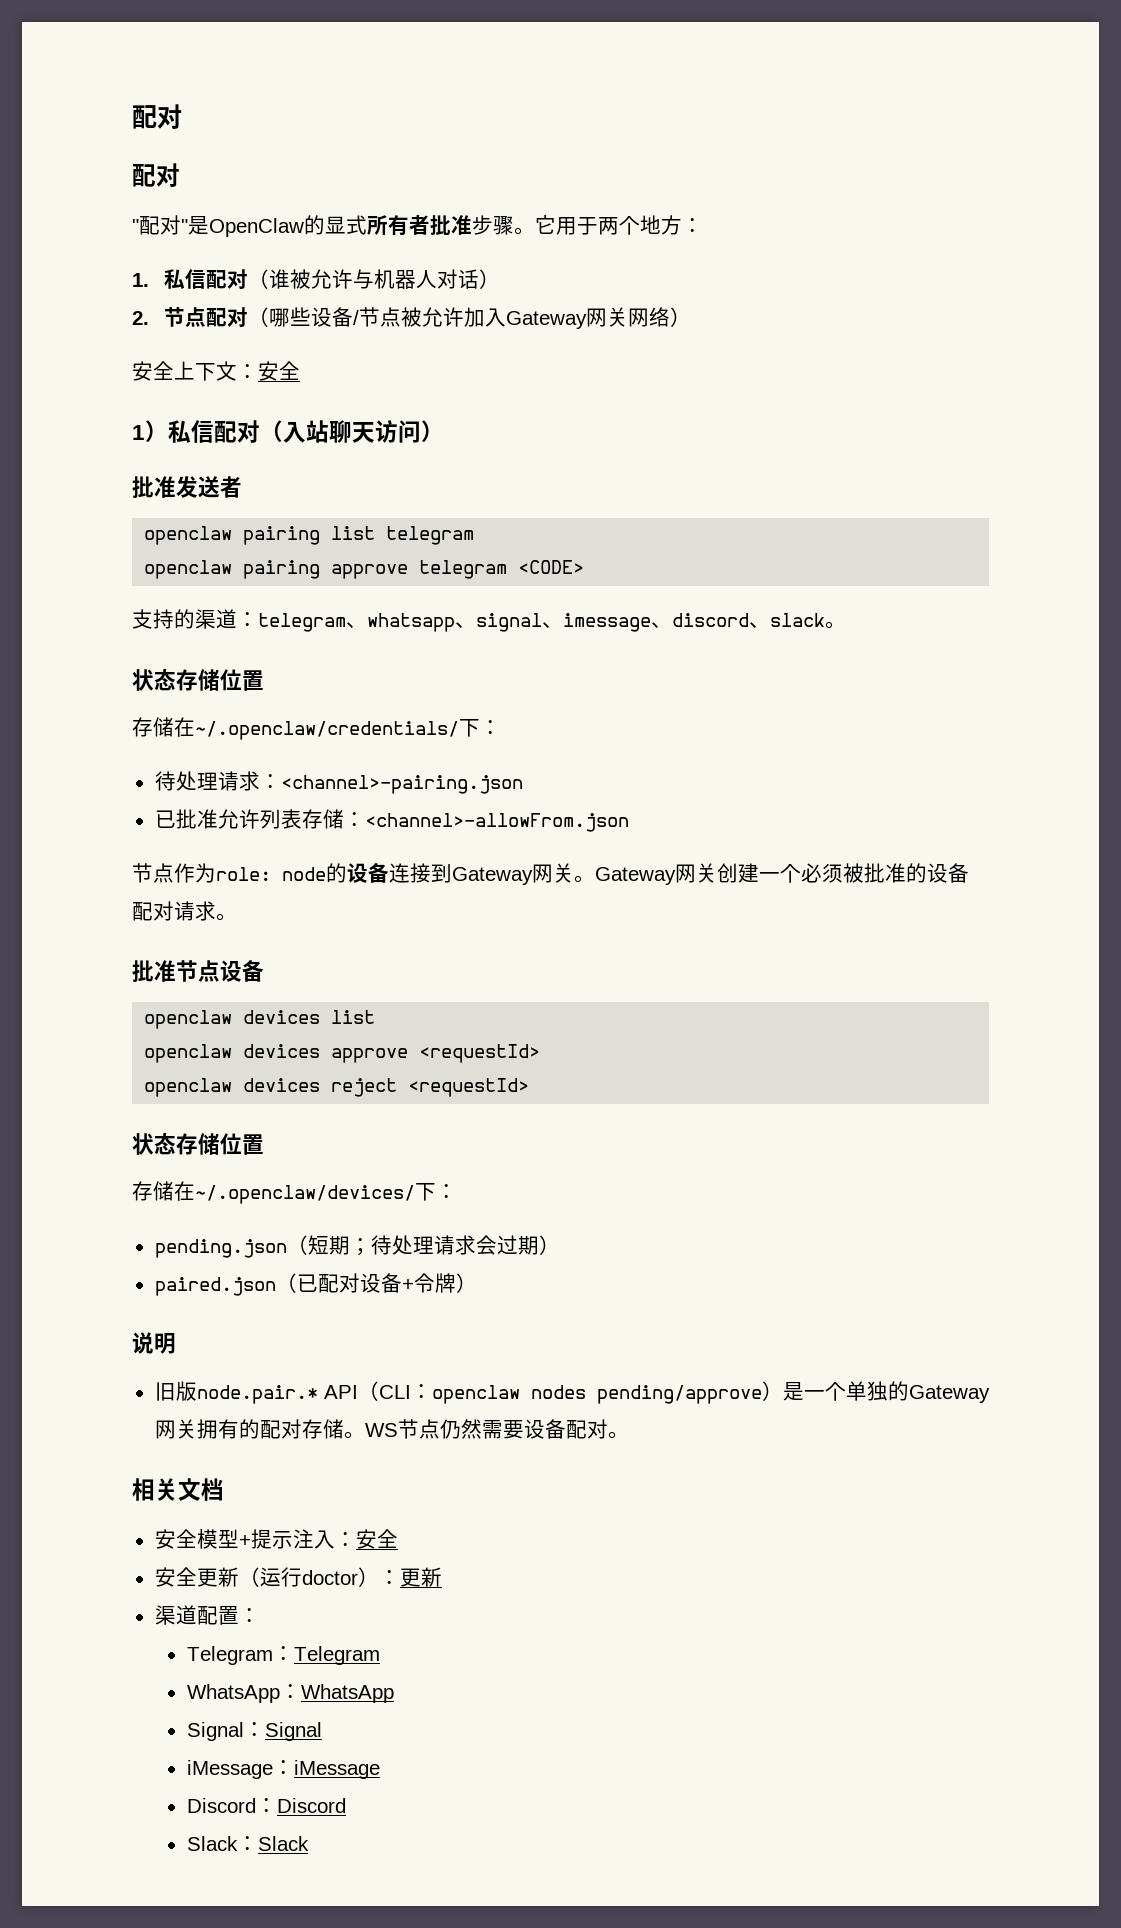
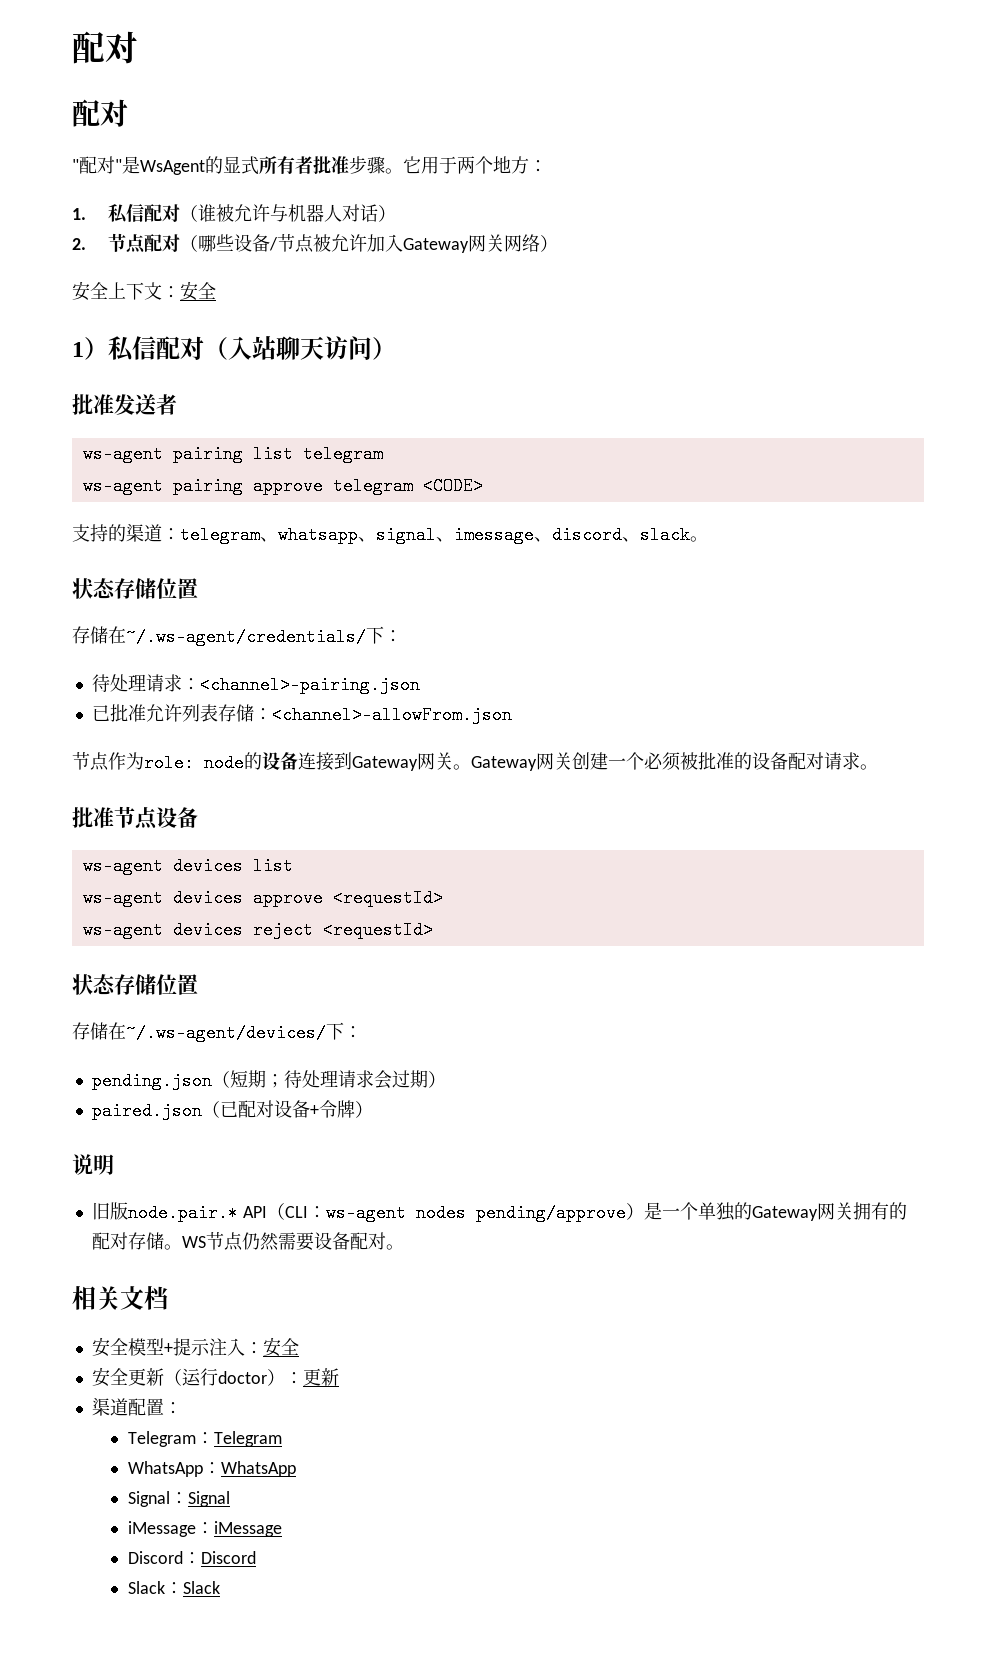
[209,218,304,237] OpenClaw -> [140,160,205,175] WsAgent
[144,526,233,545] openclaw -> [82,445,163,463] ws-agent
[144,560,233,579] openclaw -> [82,477,163,495] ws-agent
[195,721,459,740] ~/.openclaw/credentials/ -> [126,628,366,646] ~/.ws-agent/credentials/
[144,1010,233,1029] openclaw -> [82,857,163,875] ws-agent
[144,1044,233,1063] openclaw -> [82,889,163,907] ws-agent
[144,1078,233,1097] openclaw -> [82,921,163,939] ws-agent
[195,1185,415,1204] ~/.openclaw/devices/ -> [126,1024,326,1042] ~/.ws-agent/devices/
[431,1385,520,1404] openclaw -> [325,1204,406,1222] ws-agent

